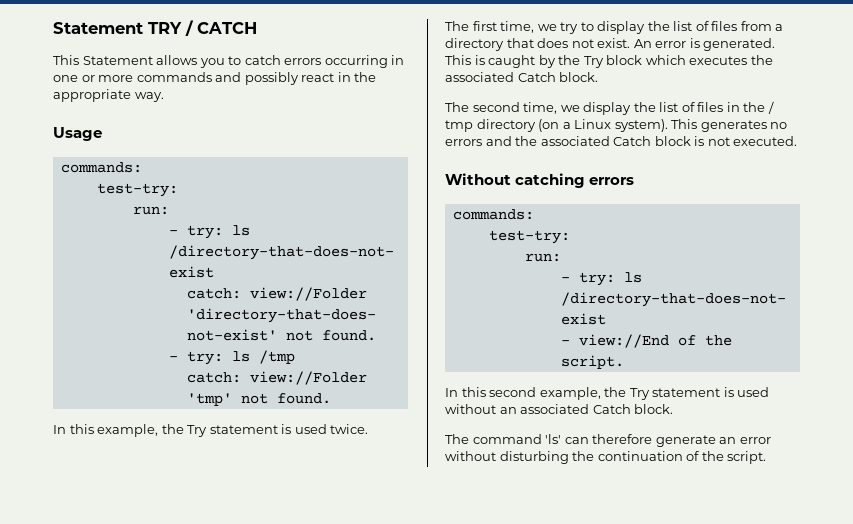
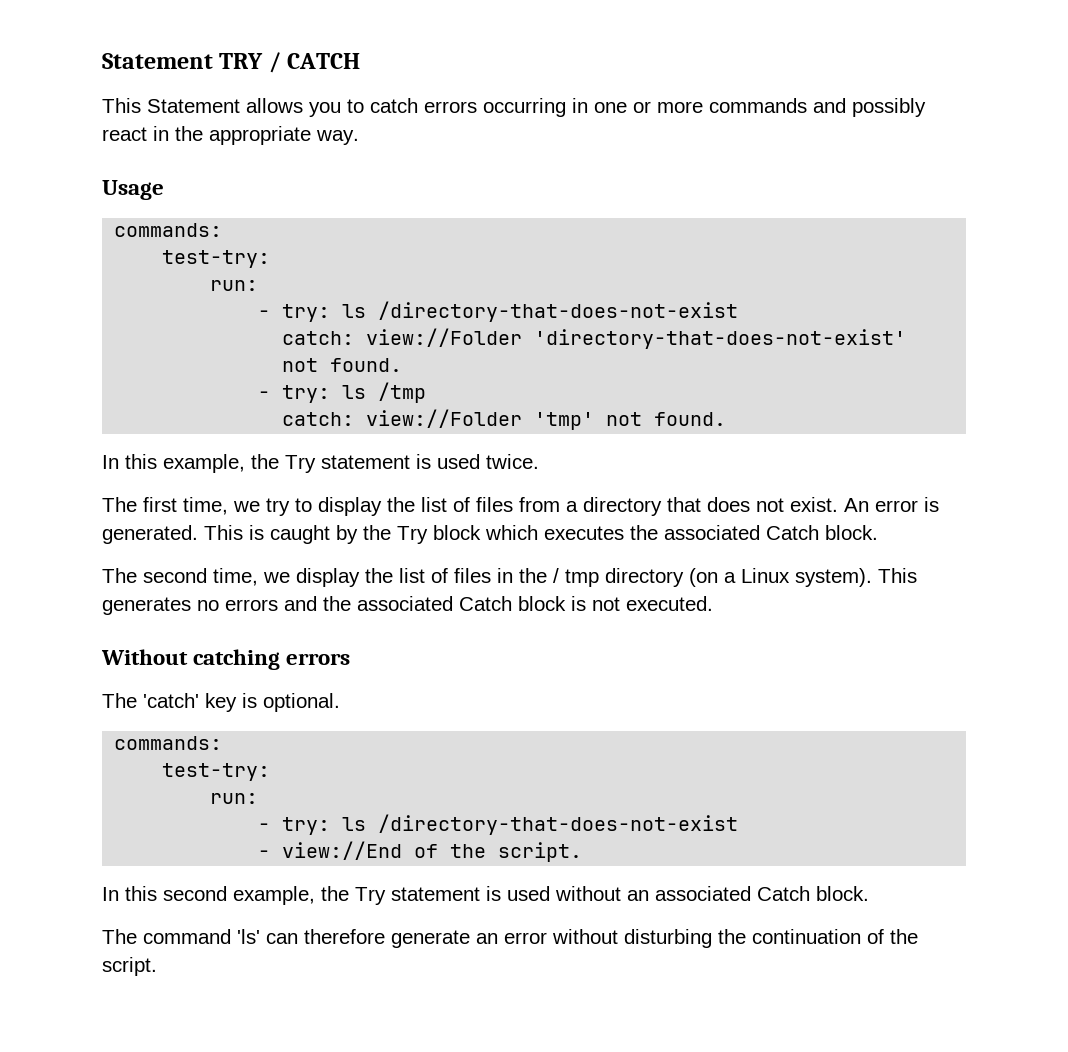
(635, 181) none -> [102,693,340,712] // The 'catch' key is optional.

